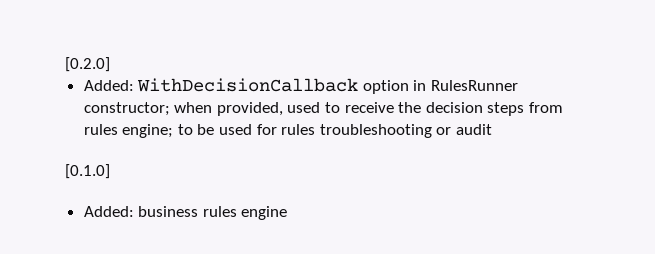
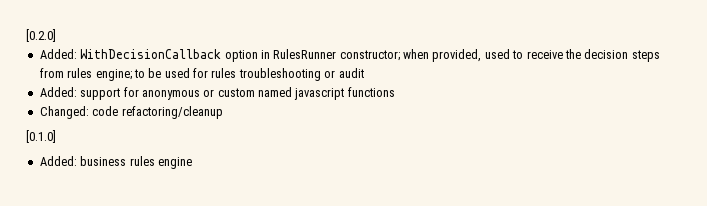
(493, 129) none -> [39,87,395,100] [39,106,223,119] // Added: support for anonymous or custom named javascript functions // Changed: code refactoring/cleanup

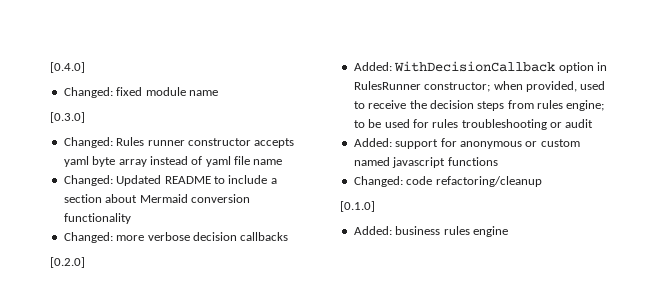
(26, 35) none -> [50,62,85,73] [63,87,218,98] [50,112,85,123] [63,137,295,148] [63,156,283,167] [63,175,277,186] [63,194,250,203] [63,213,131,224] [63,232,289,243] [0.4.0] // Changed: fixed module name // [0.3.0] // Changed: Rules runner constructor accepts yaml byte array instead of yaml file name // Changed: Updated README to include a section about Mermaid conversion functionality // Changed: more verbose decision callbacks //

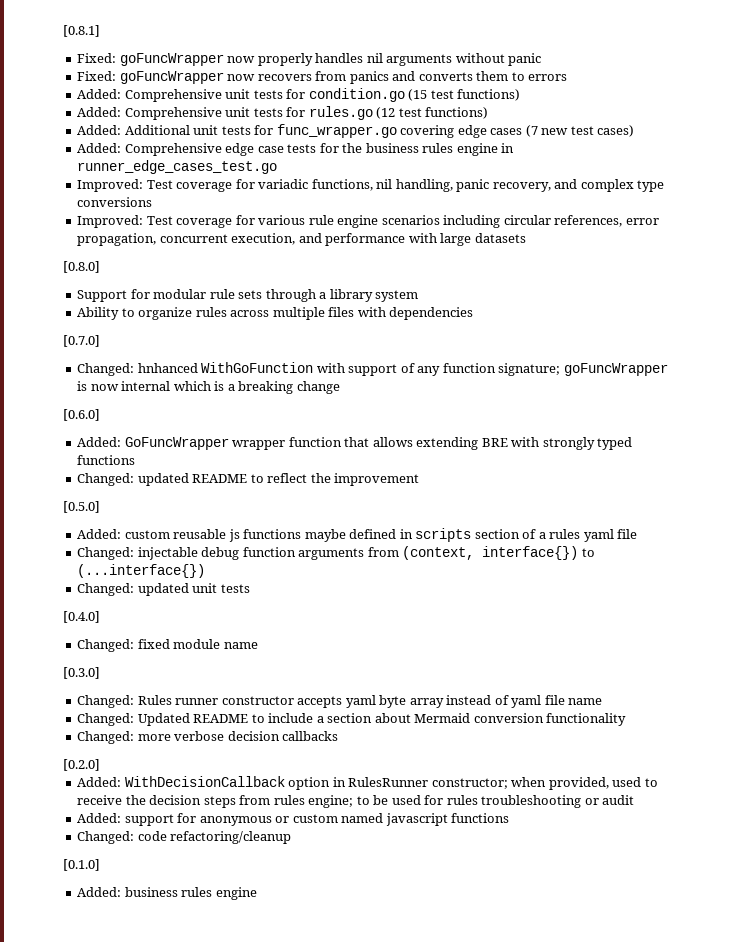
(50, 67) none -> [63,25,100,37] [77,53,542,66] [77,71,568,84] [77,88,521,102] [77,106,489,120] [77,124,635,138] [77,143,515,156] [77,160,278,174] [77,179,665,192] [77,197,153,207] [77,215,659,228] [77,233,526,246] [63,261,100,273] [77,289,419,302] [77,307,474,320] [63,335,100,347] [77,362,668,376] [77,381,340,394] [63,409,100,421] [77,437,633,450] [77,455,136,465] [77,473,420,486] [63,501,100,513] [77,528,638,542] [77,546,595,560] [77,564,206,578] [77,583,250,596] [0.8.1] // Fixed: goFuncWrapper now properly handles nil arguments without panic // Fixed: goFuncWrapper now recovers from panics and converts them to errors // Added: Comprehensive unit tests for condition.go (15 test functions) // Added: Comprehensive unit tests for rules.go (12 test functions) // Added: Additional unit tests for func_wrapper.go covering edge cases (7 new test cases) // Added: Comprehensive edge case tests for the business rules engine in runner_edge_cases_test.go // Improved: Test coverage for variadic functions, nil handling, panic recovery, and complex type conversions // Improved: Test coverage for various rule engine scenarios including circular references, error propagation, concurrent execution, and performance with large datasets // [0.8.0] // Support for modular rule sets through a library system // Ability to organize rules across multiple files with dependencies // [0.7.0] // Changed: hnhanced WithGoFunction with support of any function signature; goFuncWrapper is now internal which is a breaking change // [0.6.0] // Added: GoFuncWrapper wrapper function that allows extending BRE with strongly typed functions // Changed: updated README to reflect the improvement // [0.5.0] // Added: custom reusable js functions maybe defined in scripts section of a rules yaml file // Changed: injectable debug function arguments from (context, interface{}) to (...interface{}) // Changed: updated unit tests //

